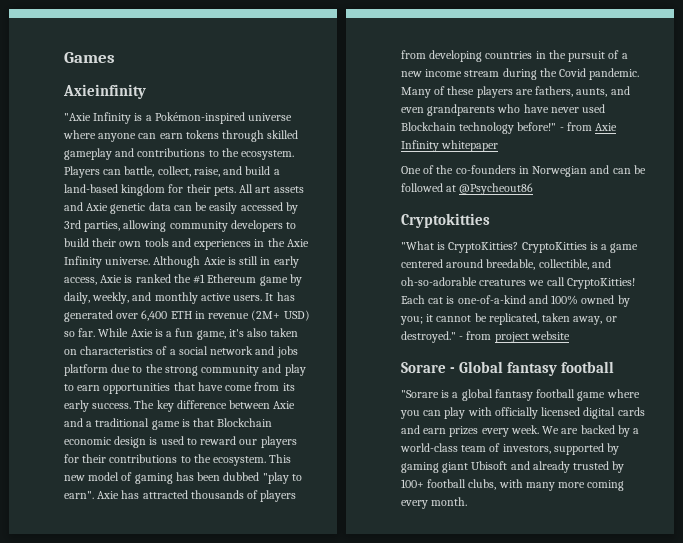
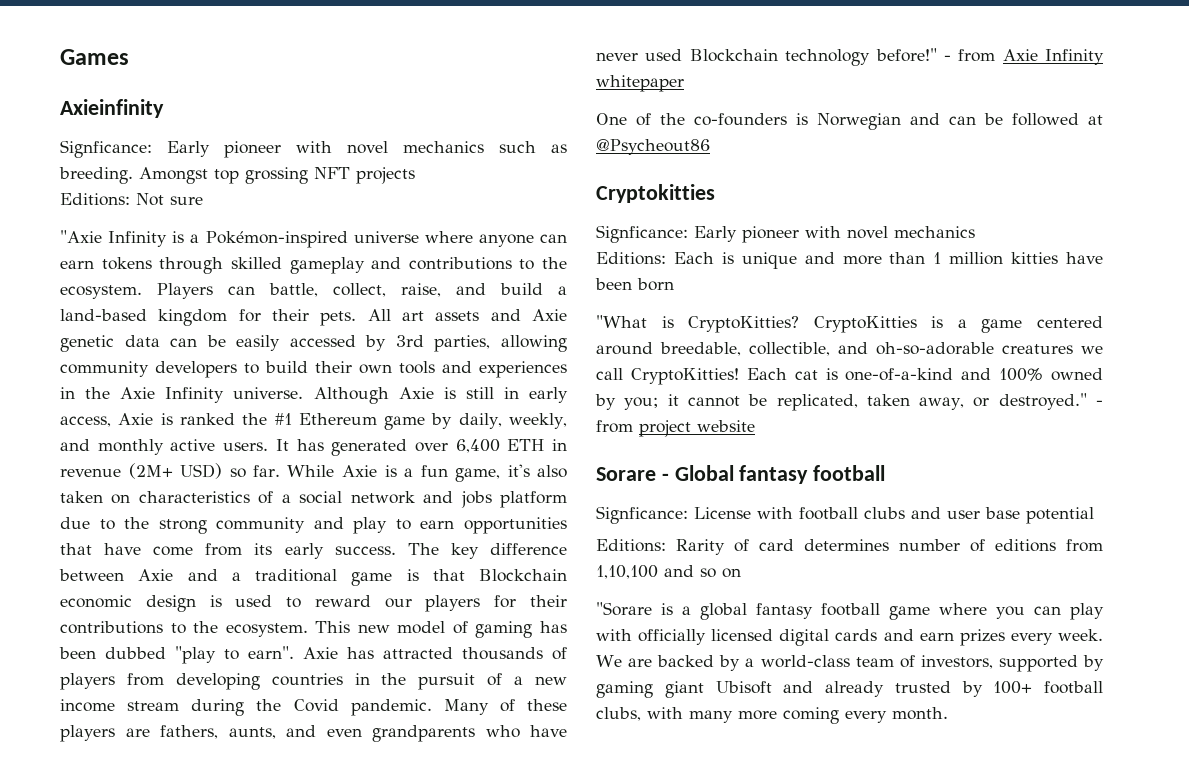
(146, 91) none -> [60,140,567,158] [59,167,415,184] [60,193,203,206] // Signficance: Early pioneer with novel mechanics such as breeding. Amongst top grossing NFT projects // Editions: Not sure
[518,166,529,174] in -> [796,113,808,125] is
(490, 220) none -> [596,225,975,243] [596,252,1103,269] [595,278,674,291] // Signficance: Early pioneer with novel mechanics // Editions: Each is unique and more than 1 million kitties have been born
(615, 367) none -> [596,506,1094,524] [596,539,1103,555] [596,565,741,579] // Signficance: License with football clubs and user base potential // Editions: Rarity of card determines number of editions from 1,10,100 and so on

